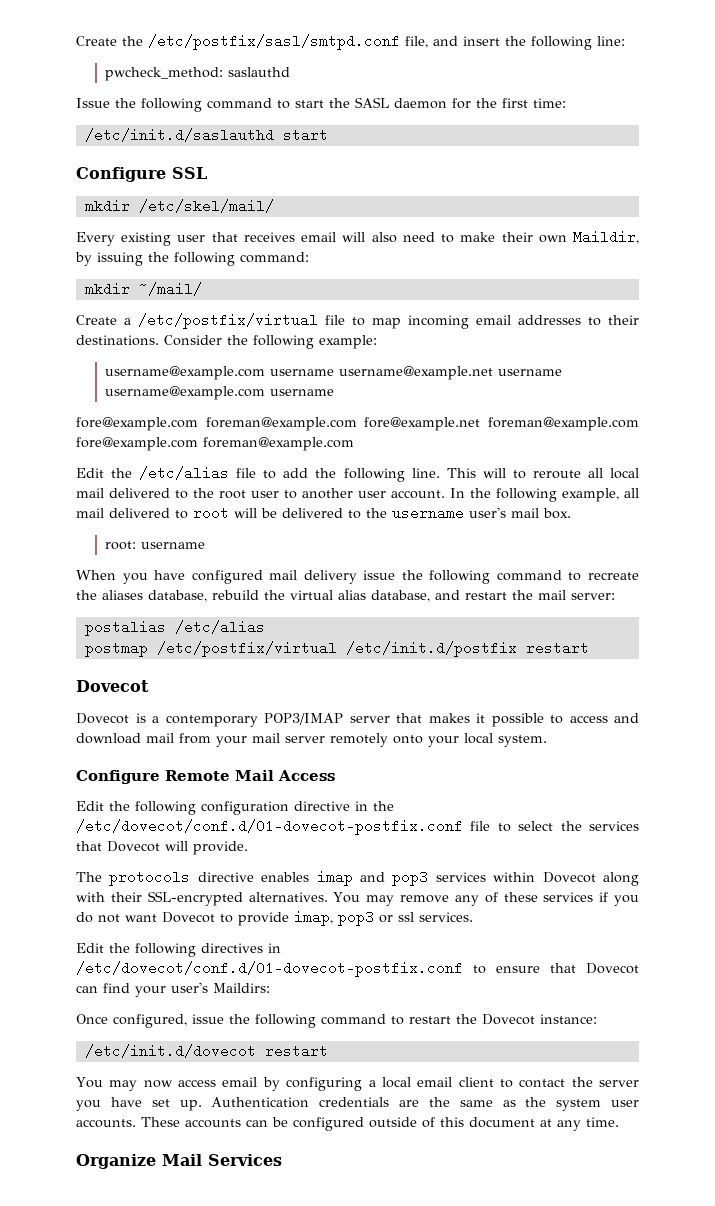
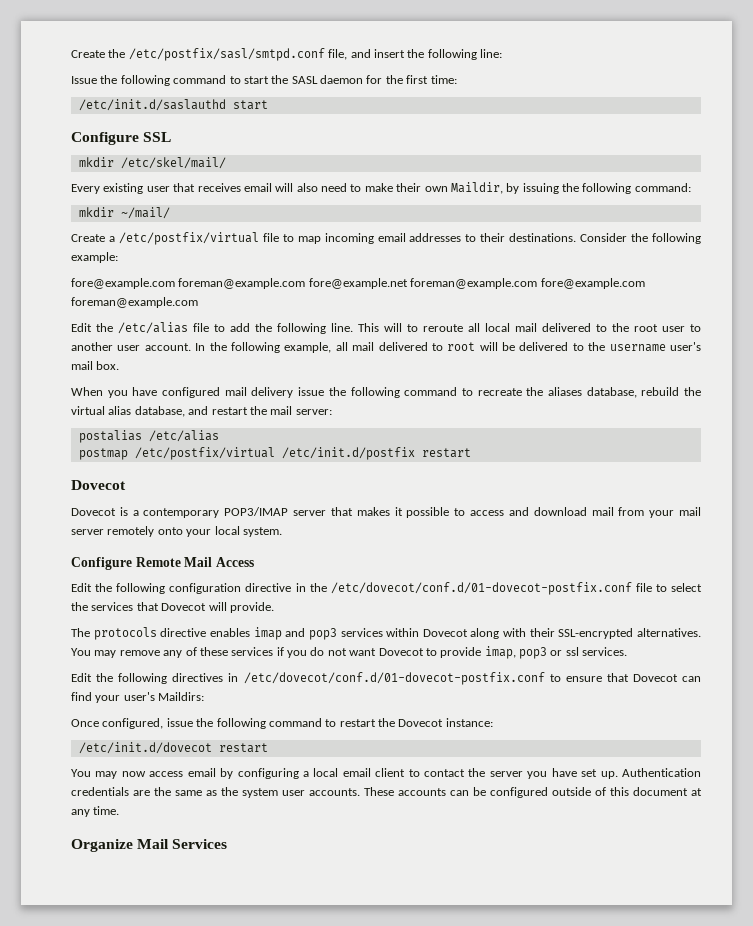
[104,67,290,81] // pwcheck_method: saslauthd -> (502, 53) none
[104,366,562,380] [104,386,334,400] // username@example.com username username@example.net username username@example.com username -> (118, 257) none
[104,541,205,550] // root: username -> (120, 365) none

